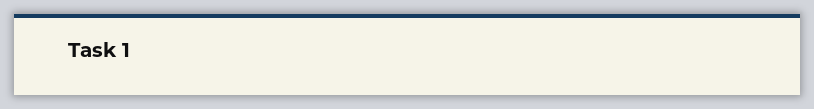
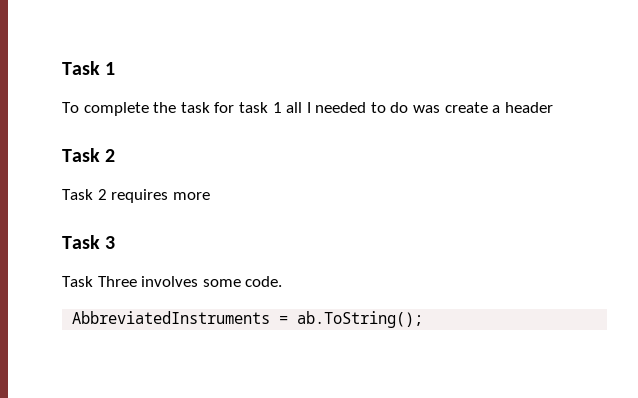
(130, 50) none -> [62,102,553,116] [62,148,116,162] [62,189,210,203] [62,235,116,249] [62,276,283,287] [72,311,424,328] // To complete the task for task 1 all I needed to do was create a header // Task 2 // Task 2 requires more // Task 3 // Task Three involves some code. // AbbreviatedInstruments = ab.ToString();

